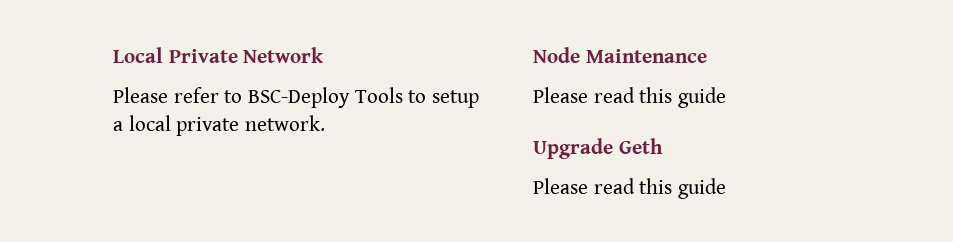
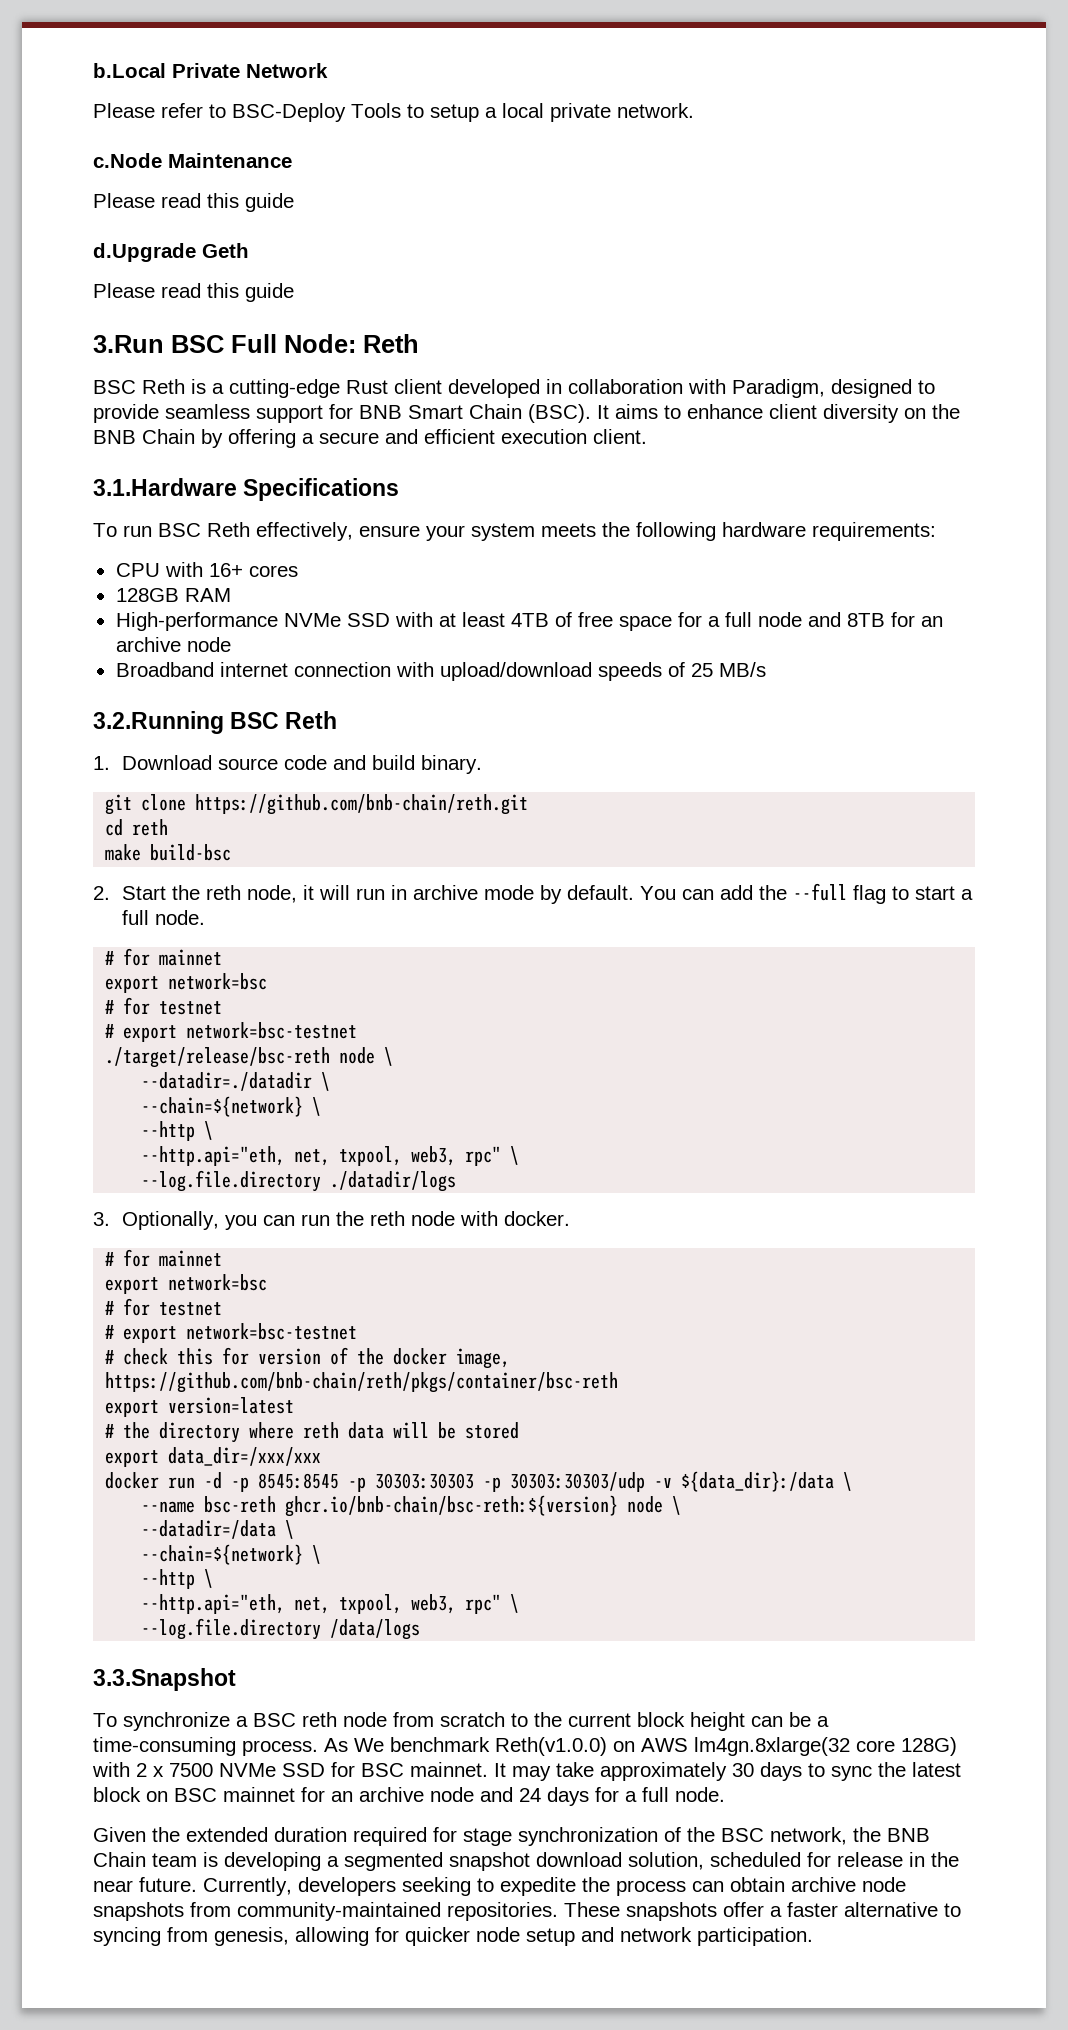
[113,47,163,63] Local -> [93,63,166,78] b.Local
[533,47,580,63] Node -> [93,153,162,168] c.Node
[533,138,613,159] Upgrade -> [93,243,196,262] d.Upgrade
(727, 188) none -> [93,334,419,353] [93,379,935,398] [93,404,960,423] [93,429,647,448] [93,478,400,501] [93,522,936,541] [115,562,298,577] [115,588,231,602] [115,612,943,631] [115,637,231,652] [115,662,766,681] [93,711,338,734] [93,755,482,774] [105,794,529,815] [105,819,169,836] [105,844,232,861] [93,883,973,904] [121,910,205,925] [105,948,223,966] [105,973,268,993] [105,997,223,1015] [105,1022,358,1042] [105,1047,394,1068] [141,1072,331,1091] [141,1096,322,1117] [141,1121,214,1141] [141,1146,520,1166] [141,1170,457,1192] [93,1211,570,1230] [105,1249,223,1267] [105,1274,268,1294] [105,1298,223,1316] [105,1323,358,1343] [105,1347,511,1369] [105,1372,619,1393] [105,1397,295,1417] [105,1422,520,1443] [105,1447,322,1467] [105,1471,853,1492] [141,1495,682,1517] [141,1520,295,1539] [141,1544,322,1565] [141,1569,214,1589] [141,1594,520,1614] [141,1618,421,1640] [93,1668,236,1691] [93,1712,829,1731] [93,1737,957,1756] [92,1762,961,1781] [93,1787,725,1806] [93,1827,930,1846] [93,1852,959,1871] [93,1877,906,1896] [93,1902,961,1921] [93,1927,813,1946] // 3.Run BSC Full Node: Reth // BSC Reth is a cutting-edge Rust client developed in collaboration with Paradigm, designed to provide seamless support for BNB Smart Chain (BSC). It aims to enhance client diversity on the BNB Chain by offering a secure and efficient execution client. // 3.1.Hardware Specifications // To run BSC Reth effectively, ensure your system meets the following hardware requirements: // CPU with 16+ cores // 128GB RAM // High-performance NVMe SSD with at least 4TB of free space for a full node and 8TB for an archive node // Broadband internet connection with upload/download speeds of 25 MB/s // 3.2.Running BSC Reth // 1. Download source code and build binary. // git clone https://github.com/bnb-chain/reth.git // cd reth // make build-bsc // 2. Start the reth node, it will run in archive mode by default. You can add the --full flag to start a full node. // # for mainnet // export network=bsc // # for testnet // # export network=bsc-testnet // ./target/release/bsc-reth node \ // --datadir=./datadir \ // --chain=${network} \ // --http \ // --http.api="eth, net, txpool, web3, rpc" \ // --log.file.directory ./datadir/logs // 3. Optionally, you can run the reth node with docker. // # for mainnet // export network=bsc // # for testnet // # export network=bsc-testnet // # check this for version of the docker image, https://github.com/bnb-chain/reth/pkgs/container/bsc-reth // export version=latest // # the directory where reth data will be stored // export data_dir=/xxx/xxx // docker run -d -p 8545:8545 -p 30303:30303 -p 30303:30303/udp -v ${data_dir}:/data \ // --name bsc-reth ghcr.io/bnb-chain/bsc-reth:${version} node \ // --datadir=/data \ // --chain=${network} \ // --http \ // --http.api="eth, net, txpool, web3, rpc" \ // --log.file.directory /data/logs // 3.3.Snapshot // To synchronize a BSC reth node from scratch to the current block height can be a time-consuming process. As We benchmark Reth(v1.0.0) on AWS lm4gn.8xlarge(32 core 128G) with 2 x 7500 NVMe SSD for BSC mainnet. It may take approximately 30 days to sync the latest block on BSC mainnet for an archive node and 24 days for a full node. // Given the extended duration required for stage synchronization of the BSC network, the BNB Chain team is developing a segmented snapshot download solution, scheduled for release in the near future. Currently, developers seeking to expedite the process can obtain archive node snapshots from community-maintained repositories. These snapshots offer a faster alternative to syncing from genesis, allowing for quicker node setup and network participation.

